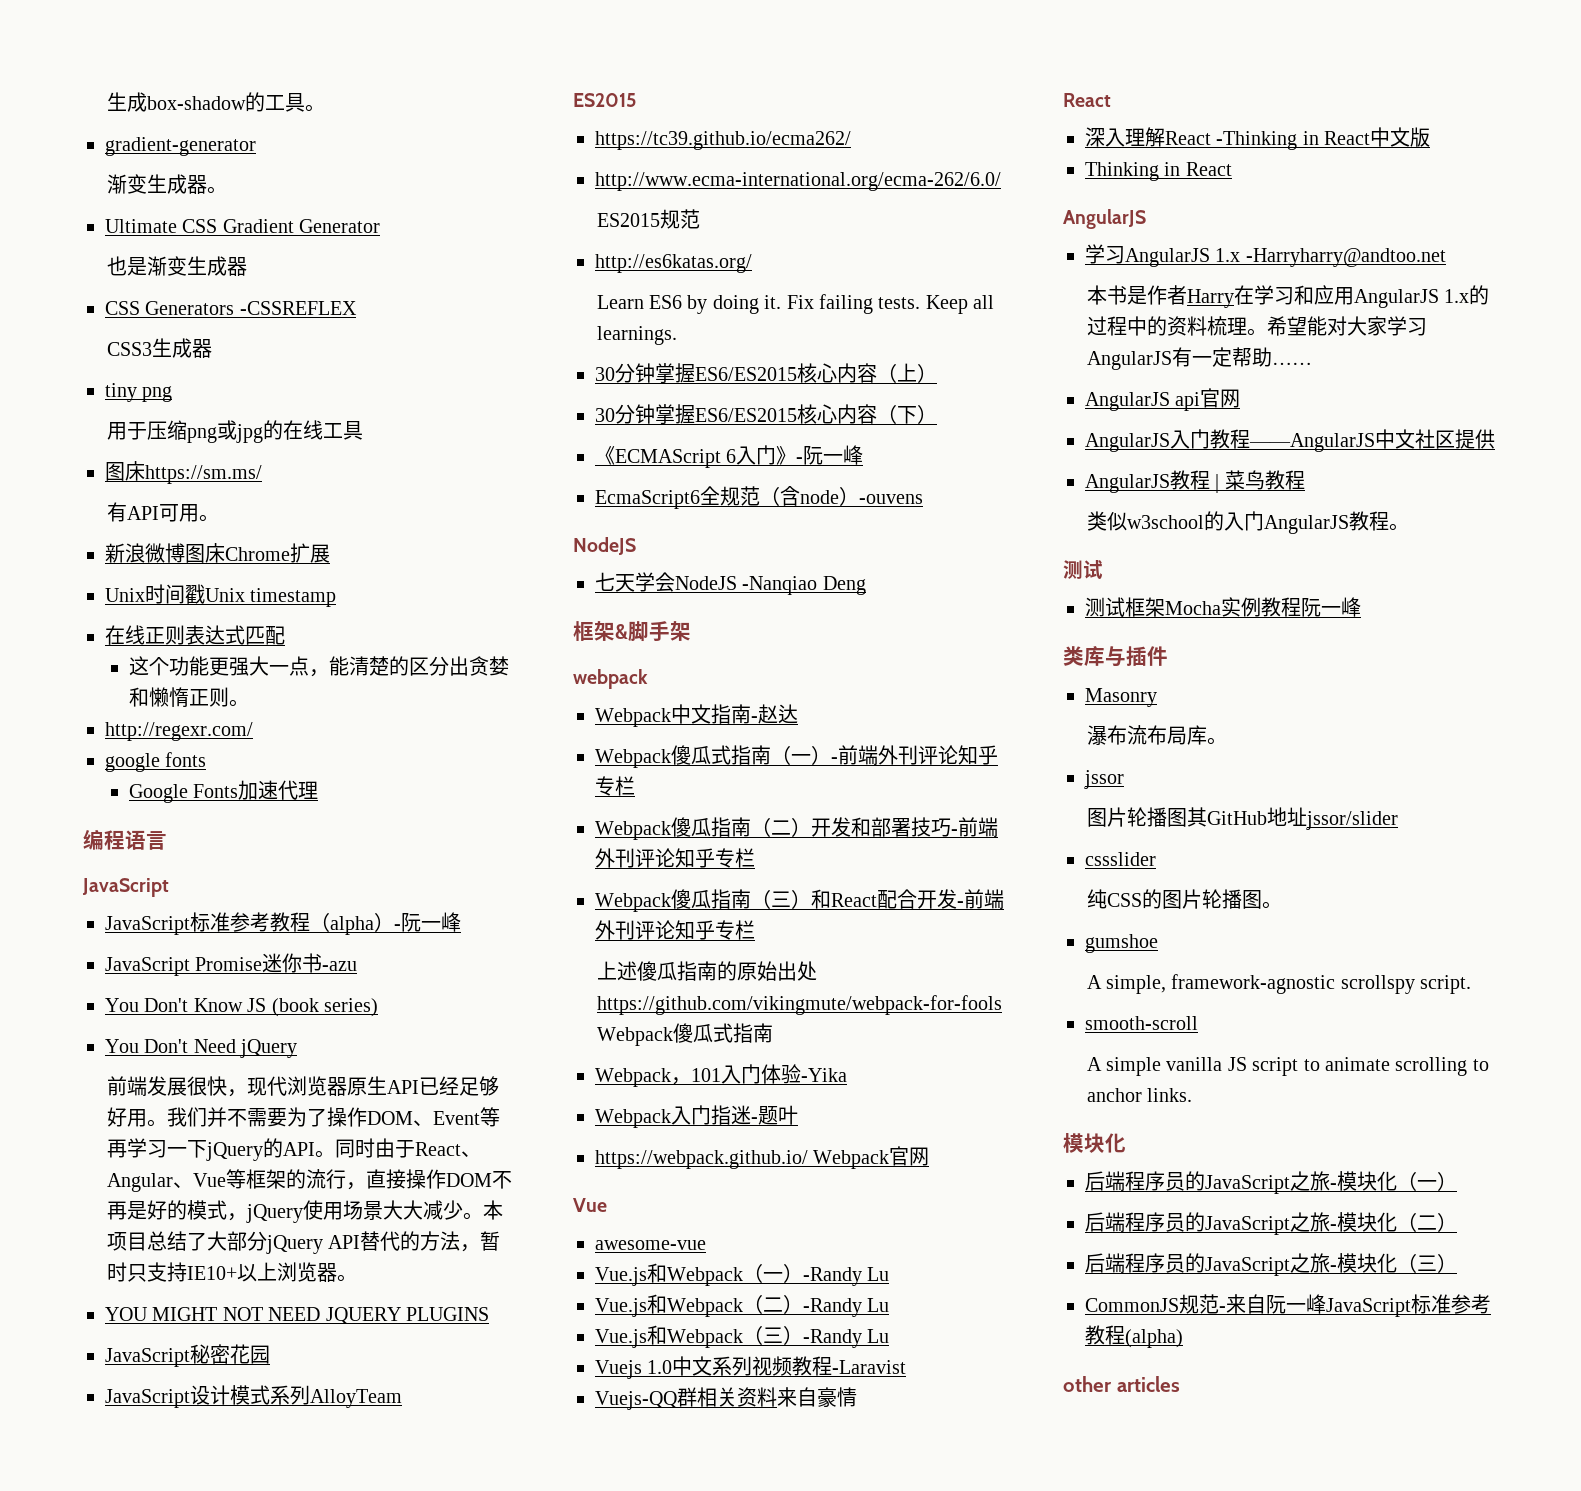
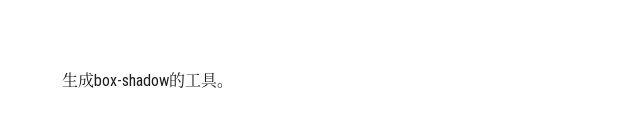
[105,137,256,156] [106,174,227,194] [105,219,381,233] [106,256,247,276] [105,301,357,315] [106,338,212,358] [105,383,173,402] [106,420,363,443] [105,461,262,484] [106,502,219,522] [105,543,330,563] [105,584,337,607] [105,625,285,645] [128,656,509,677] [128,687,249,707] [105,722,253,741] [105,752,207,772] [128,780,318,803] [83,829,167,850] [82,878,169,897] [105,912,461,935] [105,953,358,976] [105,998,378,1017] [105,1039,298,1058] [106,1076,499,1097] [106,1107,500,1127] [106,1138,481,1161] [106,1169,512,1192] [106,1200,503,1223] [106,1231,500,1254] [106,1262,357,1282] [105,1307,489,1324] [105,1344,270,1367] [105,1385,402,1408] [573,93,636,107] [595,131,851,150] [595,172,1001,191] [596,209,700,229] [595,254,752,273] [596,294,995,314] [596,326,677,345] [595,363,937,383] [595,404,937,424] [595,445,864,468] [595,486,923,509] [573,537,636,555] [595,572,866,595] [573,621,691,642] [573,669,648,689] [595,704,798,727] [595,745,998,768] [595,776,635,796] [595,817,998,840] [595,848,755,868] [595,889,1004,912] [595,920,755,940] [596,961,817,981] [596,995,1002,1015] [596,1023,773,1046] [595,1064,847,1087] [595,1105,798,1128] [595,1146,930,1169] [573,1198,607,1212] [595,1240,706,1250] [595,1263,890,1286] [595,1294,890,1317] [595,1325,890,1348] [595,1356,907,1379] [595,1387,857,1410] [1063,93,1111,107] [1085,127,1431,150] [1085,162,1232,181] [1063,209,1146,229] [1085,244,1446,267] [1086,285,1489,308] [1086,316,1427,336] [1086,347,1312,370] [1085,388,1241,411] [1085,429,1495,452] [1085,470,1305,493] [1086,511,1409,534] [1063,560,1103,579] [1085,597,1361,617] [1063,646,1168,667] [1085,688,1157,707] [1086,725,1227,745] [1084,770,1124,789] [1086,807,1398,830] [1085,852,1156,866] [1086,889,1282,909] [1085,934,1158,953] [1086,974,1472,994] [1085,1016,1198,1030] [1086,1057,1489,1076] [1086,1088,1192,1102] [1063,1133,1126,1153] [1085,1171,1457,1194] [1085,1212,1457,1235] [1085,1253,1457,1276] [1085,1294,1491,1317] [1085,1325,1183,1348] [1063,1376,1180,1392] // gradient-generator // 渐变生成器。 // Ultimate CSS Gradient Generator // 也是渐变生成器 // CSS Generators -CSSREFLEX // CSS3生成器 // tiny png // 用于压缩png或jpg的在线工具 // 图床https://sm.ms/ // 有API可用。 // 新浪微博图床Chrome扩展 // Unix时间戳Unix timestamp // 在线正则表达式匹配 // 这个功能更强大一点，能清楚的区分出贪婪和懒惰正则。 // http://regexr.com/ // google fonts // Google Fonts加速代理 // 编程语言 // JavaScript // JavaScript标准参考教程（alpha）-阮一峰 // JavaScript Promise迷你书-azu // You Don't Know JS (book series) // You Don't Need jQuery // 前端发展很快，现代浏览器原生API已经足够好用。我们并不需要为了操作DOM、Event等再学习一下jQuery的API。同时由于React、Angular、Vue等框架的流行，直接操作DOM不再是好的模式，jQuery使用场景大大减少。本项目总结了大部分jQuery API替代的方法，暂时只支持IE10+以上浏览器。 // YOU MIGHT NOT NEED JQUERY PLUGINS // JavaScript秘密花园 // JavaScript设计模式系列AlloyTeam // ES2015 // https://tc39.github.io/ecma262/ // http://www.ecma-international.org/ecma-262/6.0/ // ES2015规范 // http://es6katas.org/ // Learn ES6 by doing it. Fix failing tests. Keep all learnings. // 30分钟掌握ES6/ES2015核心内容（上） // 30分钟掌握ES6/ES2015核心内容（下） // 《ECMAScript 6入门》-阮一峰 // EcmaScript6全规范（含node）-ouvens // NodeJS // 七天学会NodeJS -Nanqiao Deng // 框架&脚手架 // webpack // Webpack中文指南-赵达 // Webpack傻瓜式指南（一）-前端外刊评论知乎专栏 // Webpack傻瓜指南（二）开发和部署技巧-前端外刊评论知乎专栏 // Webpack傻瓜指南（三）和React配合开发-前端外刊评论知乎专栏 // 上述傻瓜指南的原始出处https://github.com/vikingmute/webpack-for-fools Webpack傻瓜式指南 // Webpack，101入门体验-Yika // Webpack入门指迷-题叶 // https://webpack.github.io/ Webpack官网 // Vue // awesome-vue // Vue.js和Webpack（一）-Randy Lu // Vue.js和Webpack（二）-Randy Lu // Vue.js和Webpack（三）-Randy Lu // Vuejs 1.0中文系列视频教程-Laravist // Vuejs-QQ群相关资料来自豪情 // React // 深入理解React -Thinking in React中文版 // Thinking in React // AngularJS // 学习AngularJS 1.x -Harryharry@andtoo.net // 本书是作者Harry在学习和应用AngularJS 1.x的过程中的资料梳理。希望能对大家学习AngularJS有一定帮助…… // AngularJS api官网 // AngularJS入门教程——AngularJS中文社区提供 // AngularJS教程 | 菜鸟教程 // 类似w3school的入门AngularJS教程。 // 测试 // 测试框架Mocha实例教程阮一峰 // 类库与插件 // Masonry // 瀑布流布局库。 // jssor // 图片轮播图其GitHub地址jssor/slider // cssslider // 纯CSS的图片轮播图。 // gumshoe // A simple, framework-agnostic scrollspy script. // smooth-scroll // A simple vanilla JS script to animate scrolling to anchor links. // 模块化 // 后端程序员的JavaScript之旅-模块化（一） // 后端程序员的JavaScript之旅-模块化（二） // 后端程序员的JavaScript之旅-模块化（三） // CommonJS规范-来自阮一峰JavaScript标准参考教程(alpha) // other articles -> (233, 85) none

